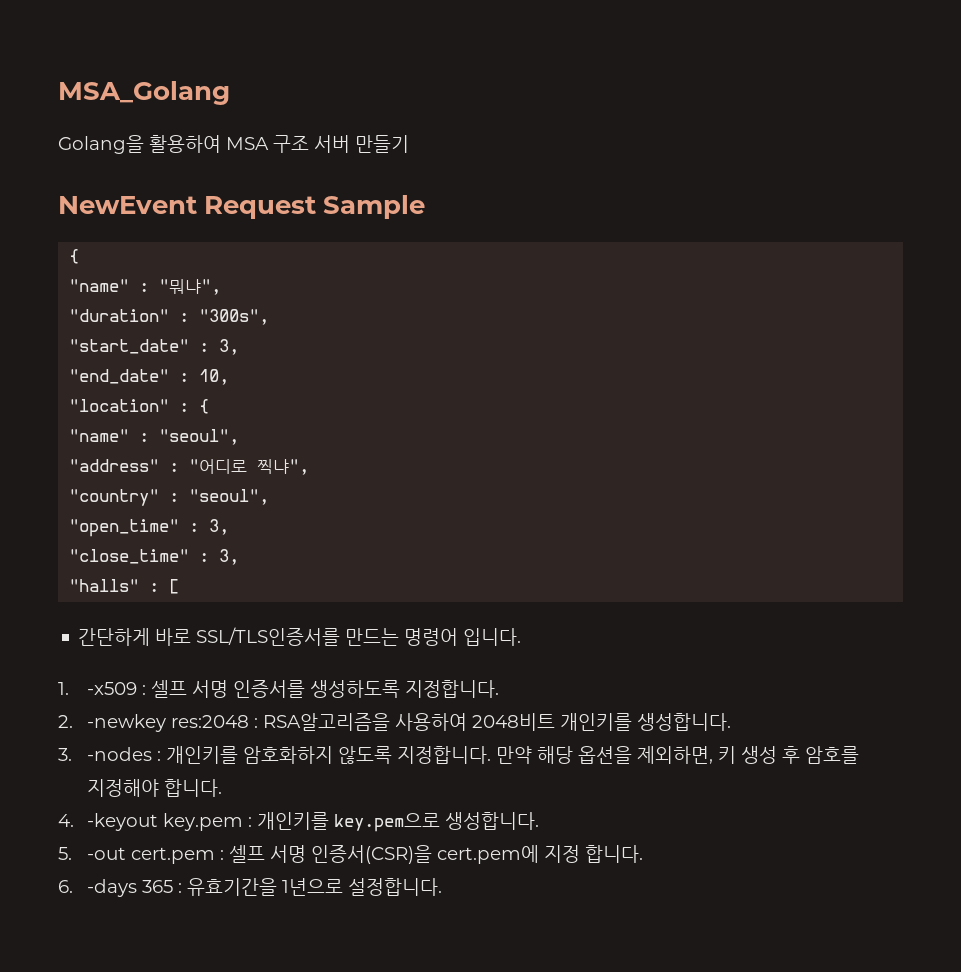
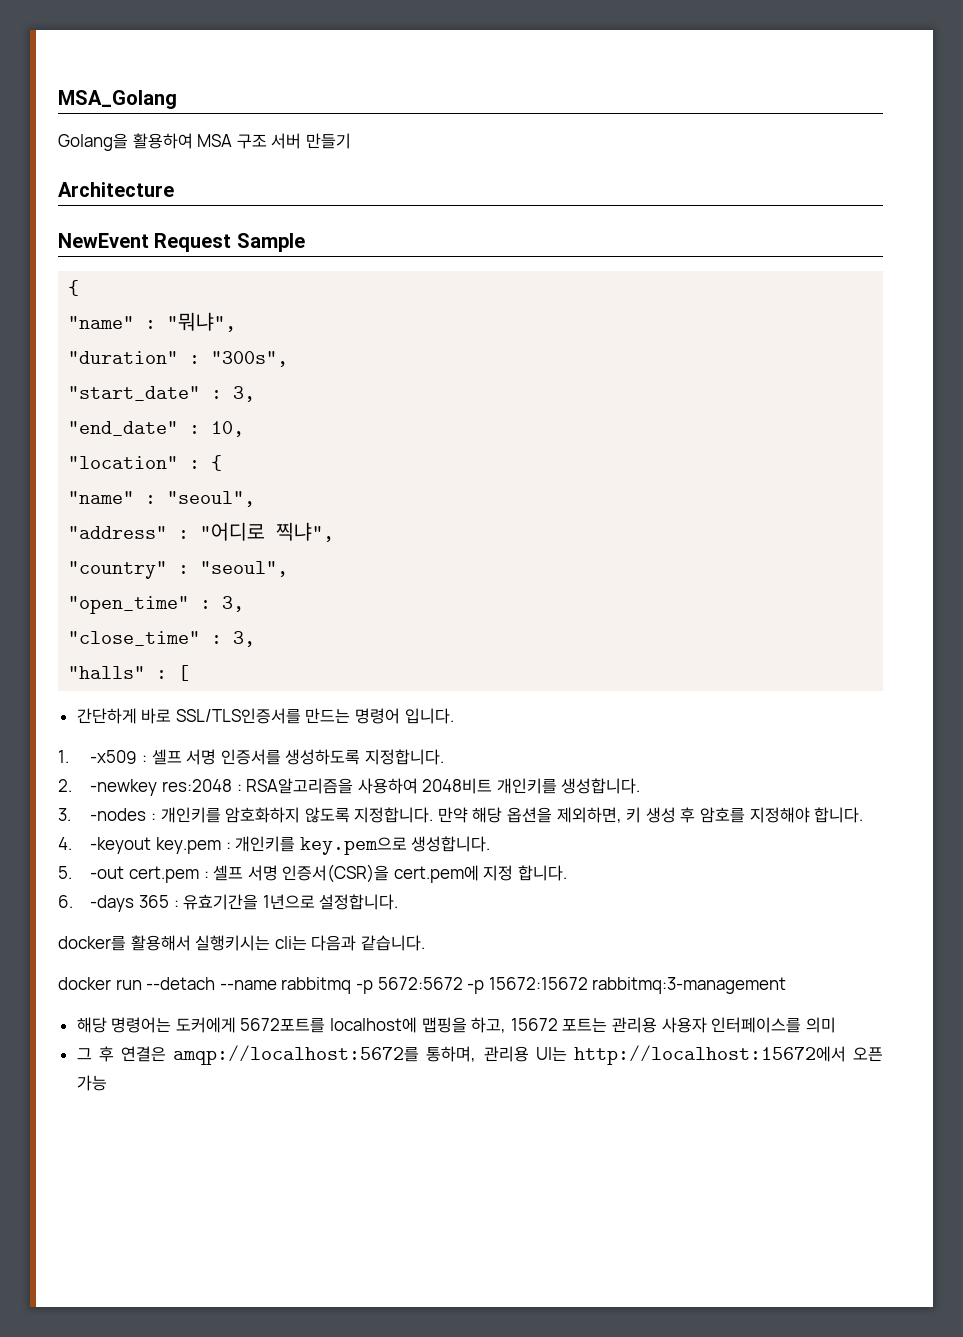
(409, 144) none -> [58,182,174,197] // Architecture
(442, 887) none -> [58,935,425,951] [58,977,787,994] [76,1017,836,1033] [76,1045,883,1065] [76,1075,107,1091] // docker를 활용해서 실행키시는 cli는 다음과 같습니다. // docker run --detach --name rabbitmq -p 5672:5672 -p 15672:15672 rabbitmq:3-management // 해당 명령어는 도커에게 5672포트를 localhost에 맵핑을 하고, 15672 포트는 관리용 사용자 인터페이스를 의미 // 그 후 연결은 amqp://localhost:5672를 통하며, 관리용 UI는 http://localhost:15672에서 오픈 가능

